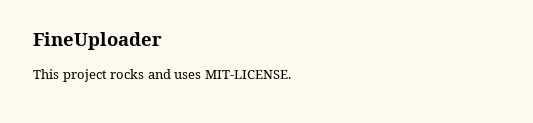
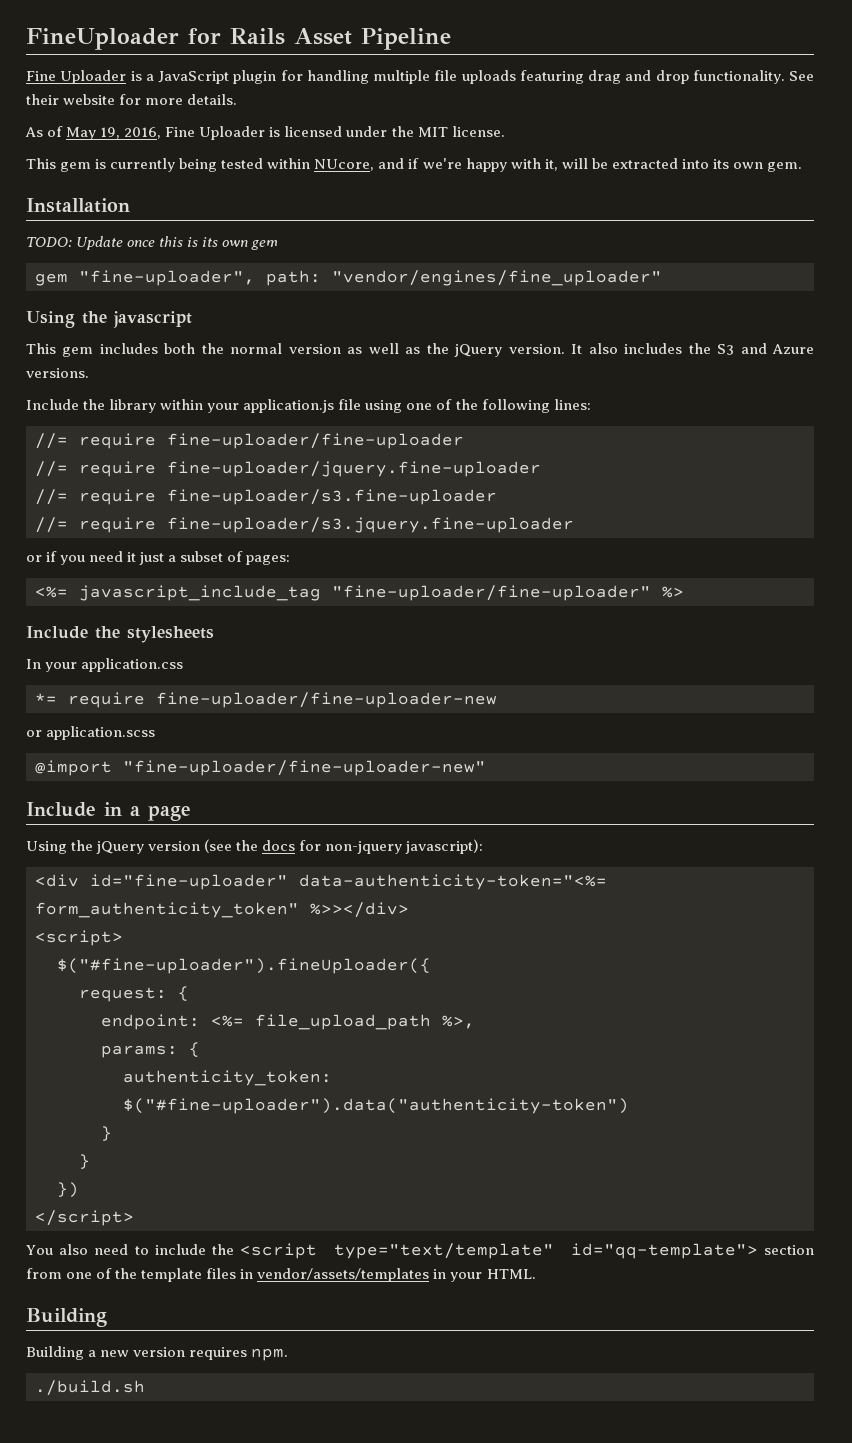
[33,69,291,82] // This project rocks and uses MIT-LICENSE. -> [188,28,451,50] [26,70,814,84] [26,94,238,105] [25,126,505,140] [26,158,802,172] [26,198,130,213] [26,236,279,250] [35,270,662,286] [26,311,192,328] [26,343,815,357] [26,368,89,378] [26,399,591,413] [35,433,464,449] [35,461,541,477] [35,489,497,505] [35,517,574,533] [26,551,291,565] [35,585,684,601] [26,626,214,643] [26,658,184,672] [35,692,497,708] [26,726,156,740] [35,760,486,776] [26,802,191,821] [26,839,484,854] [35,874,607,890] [35,902,409,918] [35,930,123,946] [57,958,431,974] [79,986,189,1002] [101,1014,475,1030] [101,1042,200,1058] [123,1070,332,1086] [123,1098,629,1114] [101,1126,112,1141] [79,1154,90,1169] [57,1182,79,1198] [35,1210,134,1226] [26,1243,815,1259] [26,1268,536,1282] [26,1308,107,1327] [26,1346,289,1361] [35,1380,145,1396] for Rails Asset Pipeline // Fine Uploader is a JavaScript plugin for handling multiple file uploads featuring drag and drop functionality. See their website for more details. // As of May 19, 2016, Fine Uploader is licensed under the MIT license. // This gem is currently being tested within NUcore, and if we're happy with it, will be extracted into its own gem. // Installation // TODO: Update once this is its own gem // gem "fine-uploader", path: "vendor/engines/fine_uploader" // Using the javascript // This gem includes both the normal version as well as the jQuery version. It also includes the S3 and Azure versions. // Include the library within your application.js file using one of the following lines: // //= require fine-uploader/fine-uploader // //= require fine-uploader/jquery.fine-uploader // //= require fine-uploader/s3.fine-uploader // //= require fine-uploader/s3.jquery.fine-uploader // or if you need it just a subset of pages: // <%= javascript_include_tag "fine-uploader/fine-uploader" %> // Include the stylesheets // In your application.css // *= require fine-uploader/fine-uploader-new // or application.scss // @import "fine-uploader/fine-uploader-new" // Include in a page // Using the jQuery version (see the docs for non-jquery javascript): // <div id="fine-uploader" data-authenticity-token="<%= form_authenticity_token" %>></div> // <script> // $("#fine-uploader").fineUploader({ // request: { // endpoint: <%= file_upload_path %>, // params: { // authenticity_token: $("#fine-uploader").data("authenticity-token") // } // } // }) // </script> // You also need to include the <script type="text/template" id="qq-template"> section from one of the template files in vendor/assets/templates in your HTML. // Building // Building a new version requires npm. // ./build.sh

